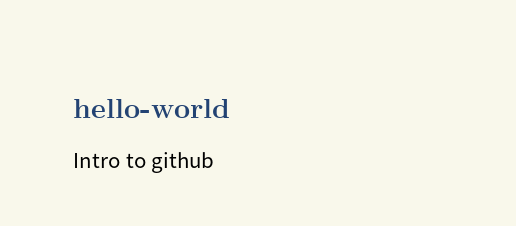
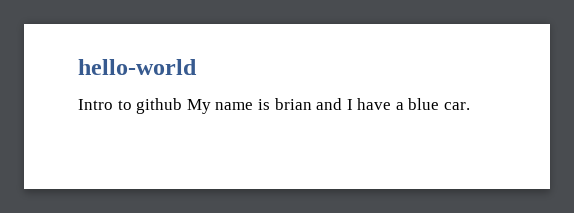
(215, 162) none -> [186,98,471,114] My name is brian and I have a blue car.

